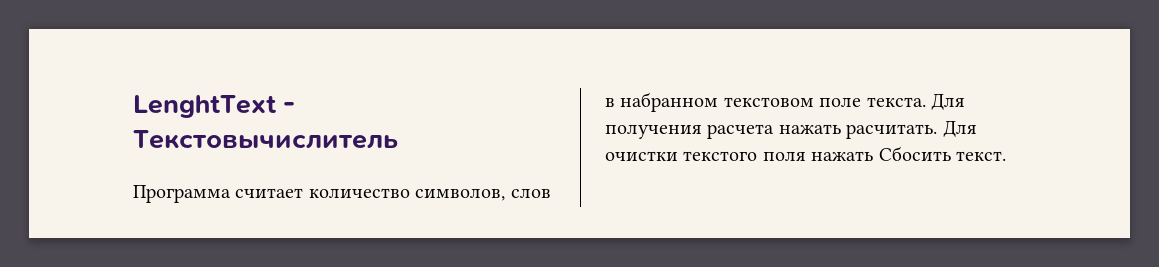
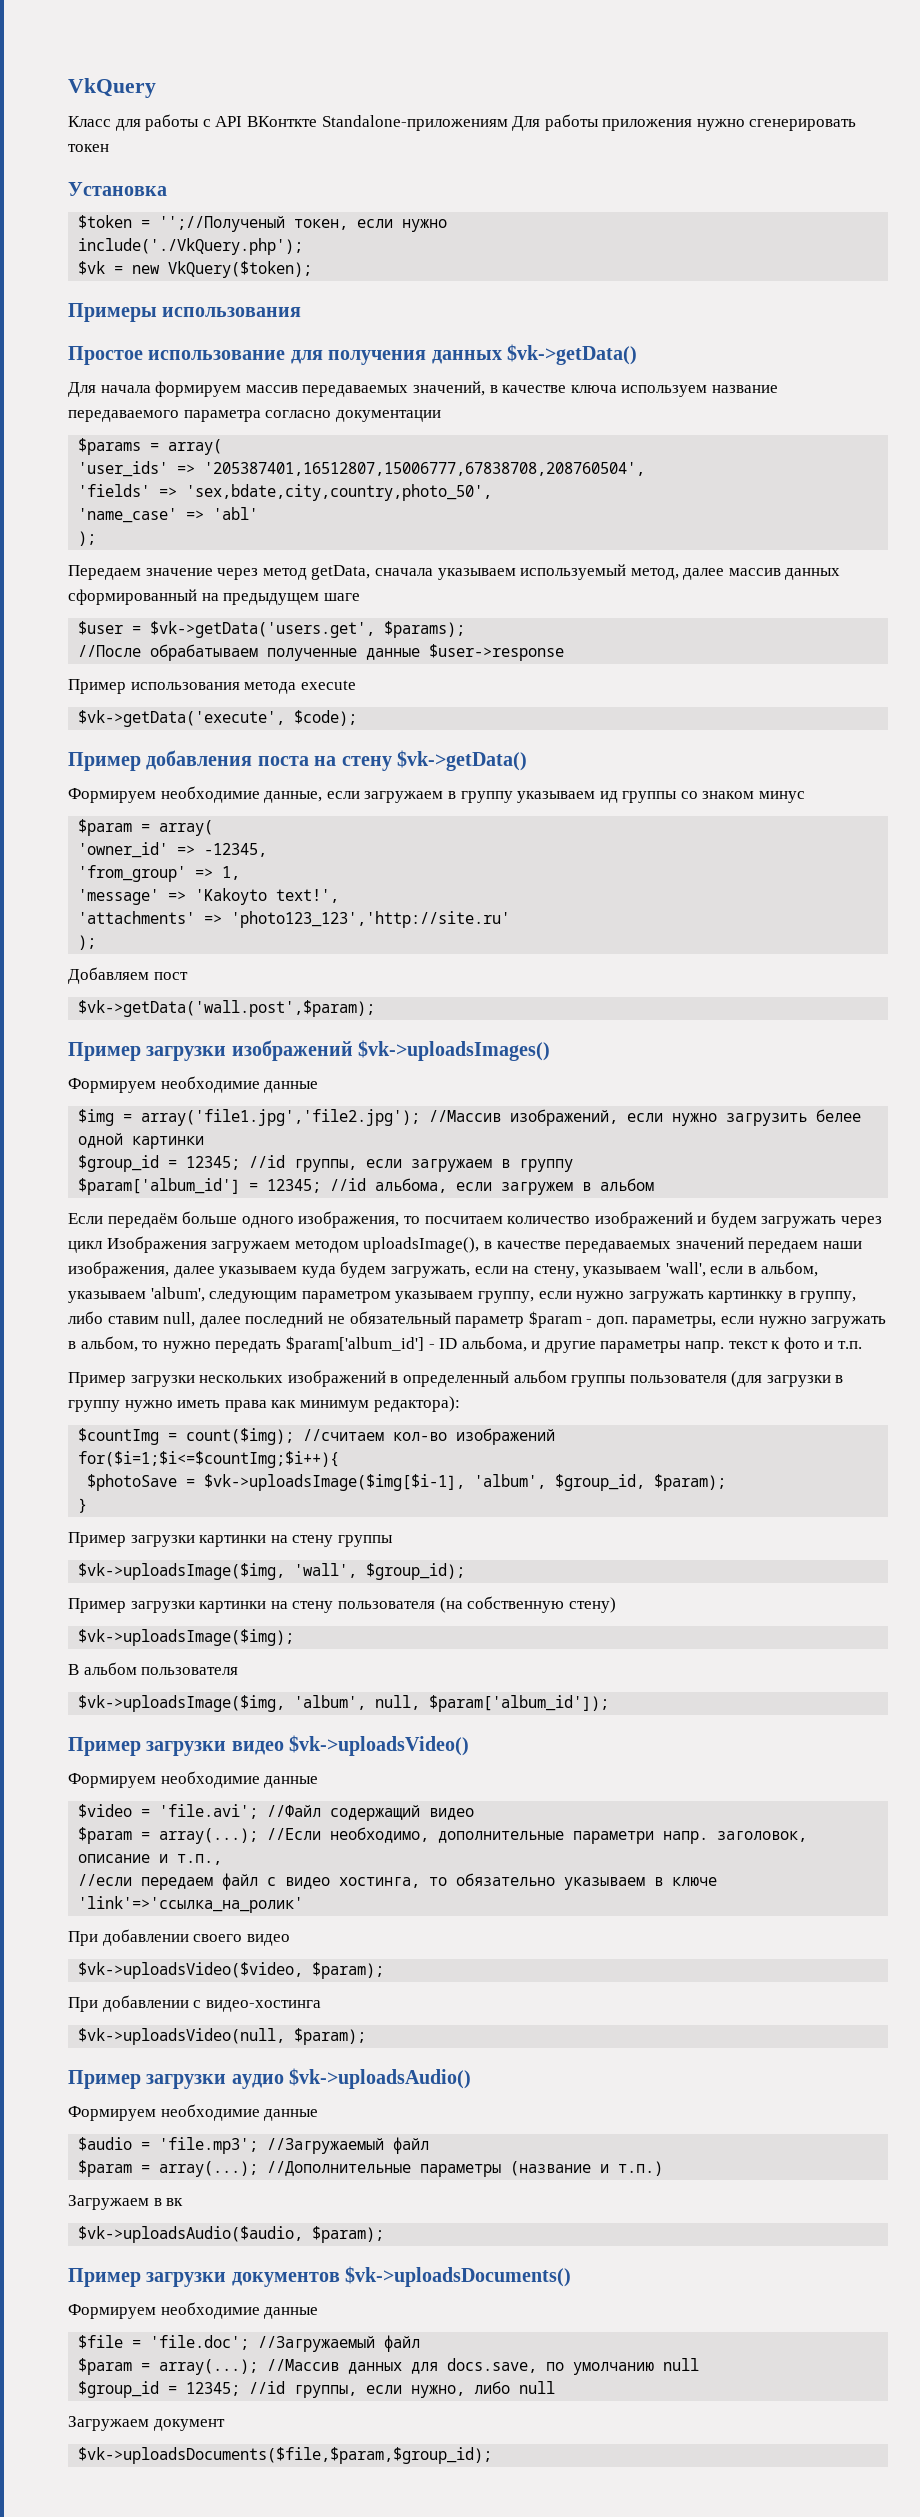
[133,95,296,118] [133,130,398,150] [133,185,551,203] [605,92,965,112] [605,120,977,139] [605,146,1006,161] LenghtText - Текстовычислитель // Программа считает количество символов, слов в набранном текстовом поле текста. Для получения расчета нажать расчитать. Для очистки текстого поля нажать Сбосить текст. -> [68,78,156,98] [68,114,857,131] [68,144,109,152] [68,182,167,196] [78,215,448,232] [78,238,304,255] [78,261,313,278] [68,303,302,322] [68,344,637,365] [68,381,778,397] [68,410,441,422] [78,438,223,455] [78,461,646,477] [78,484,493,501] [78,507,259,523] [78,531,97,546] [68,564,841,580] [68,589,360,605] [78,621,466,638] [78,644,565,661] [68,679,356,694] [78,710,358,727] [68,750,527,771] [68,786,806,803] [78,819,214,836] [78,842,268,858] [78,865,241,882] [78,888,340,905] [78,911,511,928] [78,935,97,950] [68,967,188,984] [78,1000,376,1017] [68,1040,551,1061] [68,1076,319,1093] [78,1109,862,1126] [78,1133,205,1149] [78,1155,574,1172] [78,1178,655,1195] [68,1211,883,1228] [68,1236,862,1253] [68,1261,818,1278] [68,1287,857,1303] [68,1311,887,1328] [68,1336,863,1353] [68,1370,844,1387] [68,1396,460,1412] [78,1428,556,1445] [78,1451,340,1468] [87,1474,727,1491] [78,1498,88,1513] [68,1532,393,1547] [78,1563,466,1580] [68,1596,616,1613] [78,1629,295,1646] [68,1662,239,1675] [78,1695,610,1712] [68,1735,470,1756] [68,1771,319,1788] [78,1804,475,1821] [78,1827,808,1844] [78,1854,223,1865] [78,1873,718,1890] [78,1896,304,1913] [68,1929,290,1946] [78,1962,385,1979] [68,1995,321,2012] [78,2028,367,2045] [68,2068,472,2089] [68,2104,319,2121] [78,2137,430,2154] [78,2160,664,2177] [68,2195,184,2210] [78,2226,385,2243] [68,2266,572,2287] [68,2302,319,2319] [78,2335,421,2352] [78,2358,700,2375] [78,2381,556,2398] [68,2416,225,2431] [78,2447,493,2464] VkQuery // Класс для работы с API ВКонткте Standalone-приложениям Для работы приложения нужно сгенерировать токен // Установка // $token = '';//Полученый токен, если нужно // include('./VkQuery.php'); // $vk = new VkQuery($token); // Примеры использования // Простое использование для получения данных $vk->getData() // Для начала формируем массив передаваемых значений, в качестве ключа используем название передаваемого параметра согласно документации // $params = array( // 'user_ids' => '205387401,16512807,15006777,67838708,208760504', // 'fields' => 'sex,bdate,city,country,photo_50', // 'name_case' => 'abl' // ); // Передаем значение через метод getData, сначала указываем используемый метод, далее массив данных сформированный на предыдущем шаге // $user = $vk->getData('users.get', $params); // //После обрабатываем полученные данные $user->response // Пример использования метода execute // $vk->getData('execute', $code); // Пример добавления поста на стену $vk->getData() // Формируем необходимие данные, если загружаем в группу указываем ид группы со знаком минус // $param = array( // 'owner_id' => -12345, // 'from_group' => 1, // 'message' => 'Kakoyto text!', // 'attachments' => 'photo123_123','http://site.ru' // ); // Добавляем пост // $vk->getData('wall.post',$param); // Пример загрузки изображений $vk->uploadsImages() // Формируем необходимие данные // $img = array('file1.jpg','file2.jpg'); //Массив изображений, если нужно загрузить белее одной картинки // $group_id = 12345; //id группы, если загружаем в группу // $param['album_id'] = 12345; //id альбома, если загружем в альбом // Если передаём больше одного изображения, то посчитаем количество изображений и будем загружать через цикл Изображения загружаем методом uploadsImage(), в качестве передаваемых значений передаем наши изображения, далее указываем куда будем загружать, если на стену, указываем 'wall', если в альбом, указываем 'album', следующим параметром указываем группу, если нужно загружать картинкку в группу, либо ставим null, далее последний не обязательный параметр $param - доп. параметры, если нужно загружать в альбом, то нужно передать $param['album_id'] - ID альбома, и другие параметры напр. текст к фото и т.п. // Пример загрузки нескольких изображений в определенный альбом группы пользователя (для загрузки в группу нужно иметь права как минимум редактора): // $countImg = count($img); //считаем кол-во изображений // for($i=1;$i<=$countImg;$i++){ // $photoSave = $vk->uploadsImage($img[$i-1], 'album', $group_id, $param); // } // Пример загрузки картинки на стену группы // $vk->uploadsImage($img, 'wall', $group_id); // Пример загрузки картинки на стену пользователя (на собственную стену) // $vk->uploadsImage($img); // В альбом пользователя // $vk->uploadsImage($img, 'album', null, $param['album_id']); // Пример загрузки видео $vk->uploadsVideo() // Формируем необходимие данные // $video = 'file.avi'; //Файл содержащий видео // $param = array(...); //Если необходимо, дополнительные параметри напр. заголовок, описание и т.п., // //если передаем файл с видео хостинга, то обязательно указываем в ключе 'link'=>'ссылка_на_ролик' // При добавлении своего видео // $vk->uploadsVideo($video, $param); // При добавлении с видео-хостинга // $vk->uploadsVideo(null, $param); // Пример загрузки аудио $vk->uploadsAudio() // Формируем необходимие данные // $audio = 'file.mp3'; //Загружаемый файл // $param = array(...); //Дополнительные параметры (название и т.п.) // Загружаем в вк // $vk->uploadsAudio($audio, $param); // Пример загрузки документов $vk->uploadsDocuments() // Формируем необходимие данные // $file = 'file.doc'; //Загружаемый файл // $param = array(...); //Массив данных для docs.save, по умолчанию null // $group_id = 12345; //id группы, если нужно, либо null // Загружаем документ // $vk->uploadsDocuments($file,$param,$group_id);

